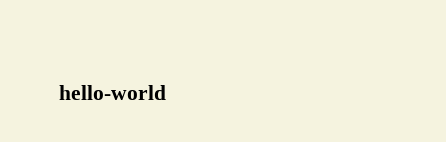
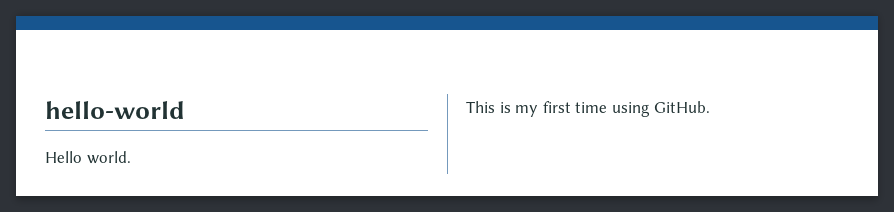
(166, 92) none -> [45,151,131,164] [466,101,710,117] // Hello world. // This is my first time using GitHub.

